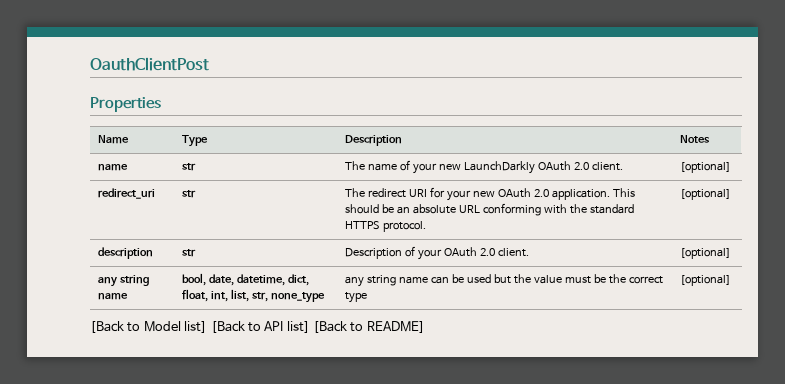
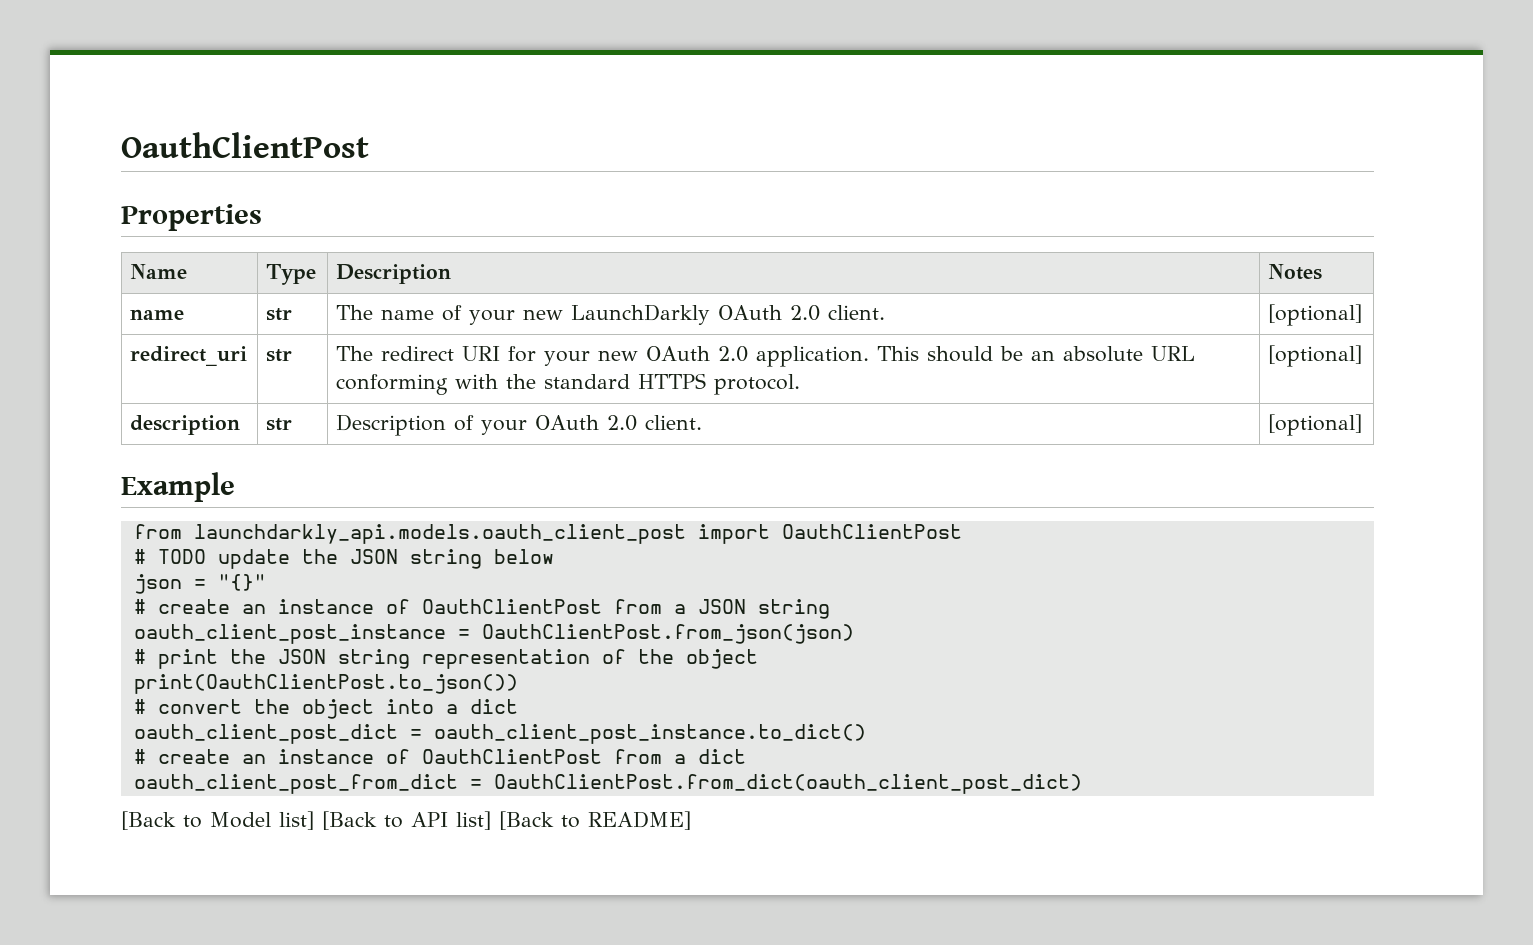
[98,275,150,287] [98,293,129,300] [182,273,310,286] [182,289,326,303] [345,274,663,287] [345,292,368,303] [680,275,732,286] // any string name | bool, date, datetime, dict, float, int, list, str, none_type | any string name can be used but the value must be the correct type | [optional] -> [121,472,235,502] [133,524,962,544] [133,549,554,569] [133,574,266,594] [133,599,830,619] [133,624,854,644] [133,649,758,669] [133,674,518,694] [133,699,518,719] [133,724,866,744] [133,749,746,764] [133,774,1082,794] // Example // from launchdarkly_api.models.oauth_client_post import OauthClientPost // # TODO update the JSON string below // json = "{}" // # create an instance of OauthClientPost from a JSON string // oauth_client_post_instance = OauthClientPost.from_json(json) // # print the JSON string representation of the object // print(OauthClientPost.to_json()) // # convert the object into a dict // oauth_client_post_dict = oauth_client_post_instance.to_dict() // # create an instance of OauthClientPost from a dict // oauth_client_post_from_dict = OauthClientPost.from_dict(oauth_client_post_dict)

